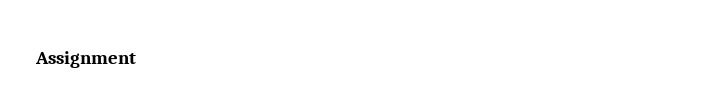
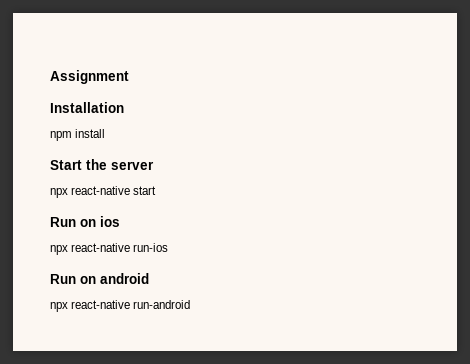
(136, 59) none -> [50,102,124,113] [50,129,106,141] [50,159,154,170] [50,186,157,198] [50,216,120,227] [50,243,169,255] [50,273,149,284] [50,300,191,312] // Installation // npm install // Start the server // npx react-native start // Run on ios // npx react-native run-ios // Run on android // npx react-native run-android

